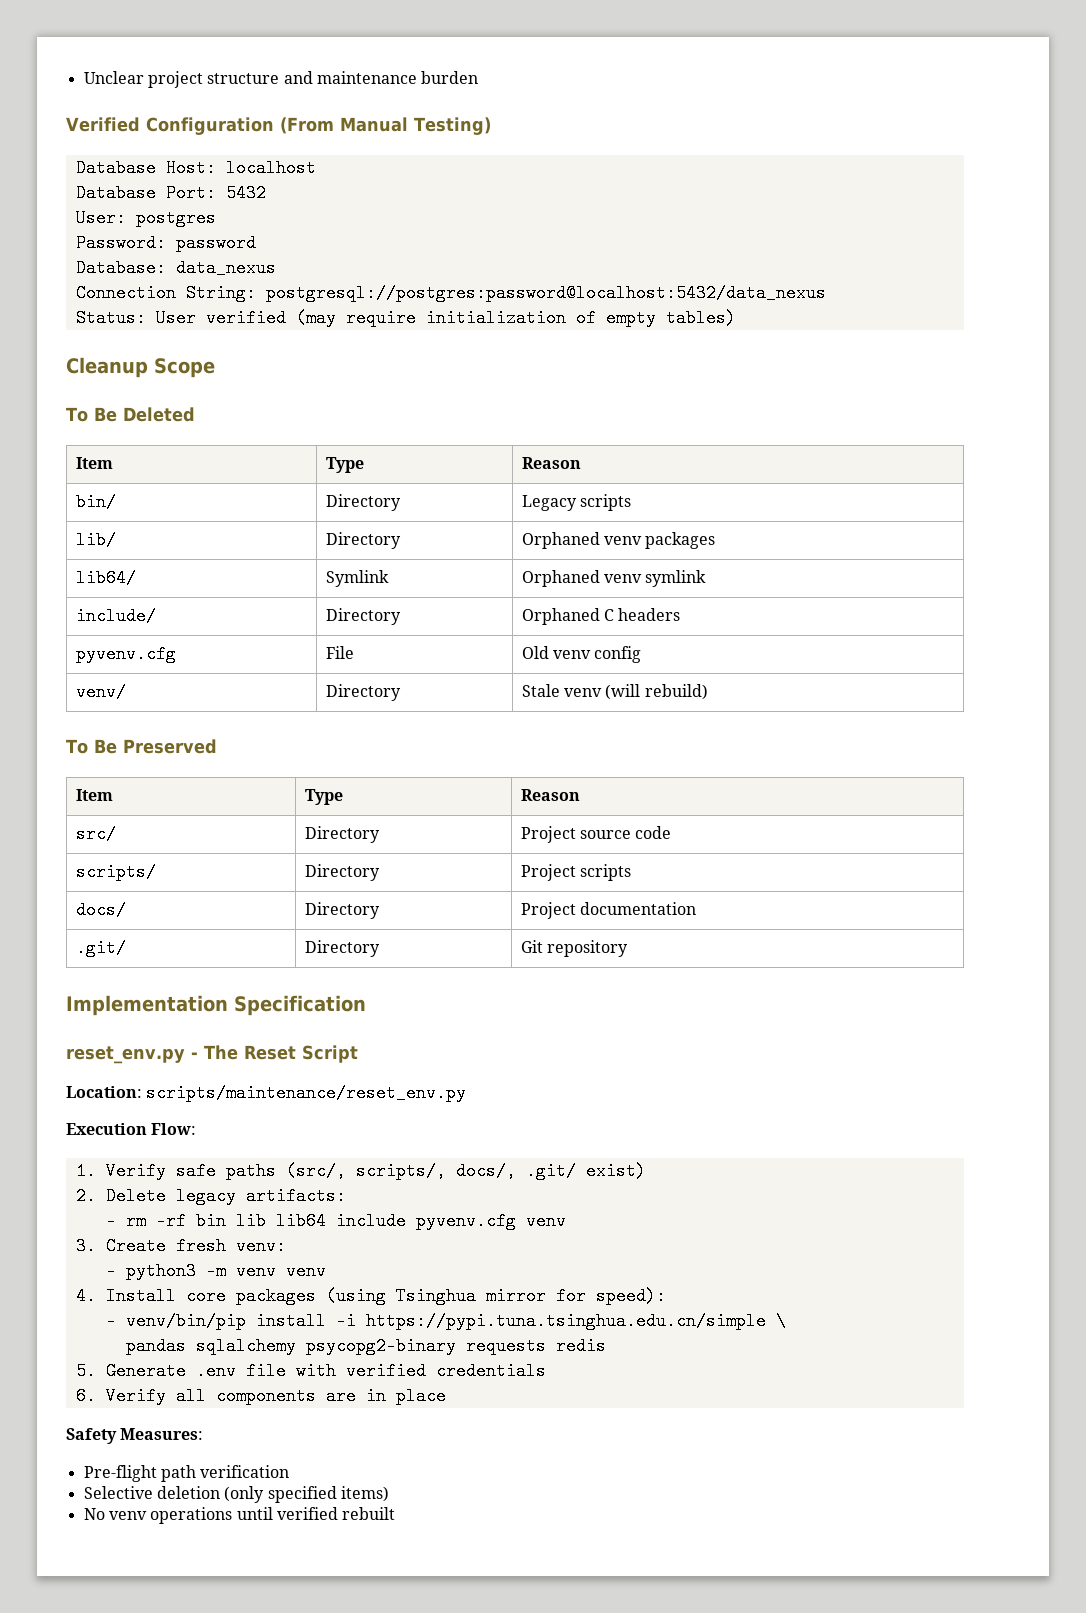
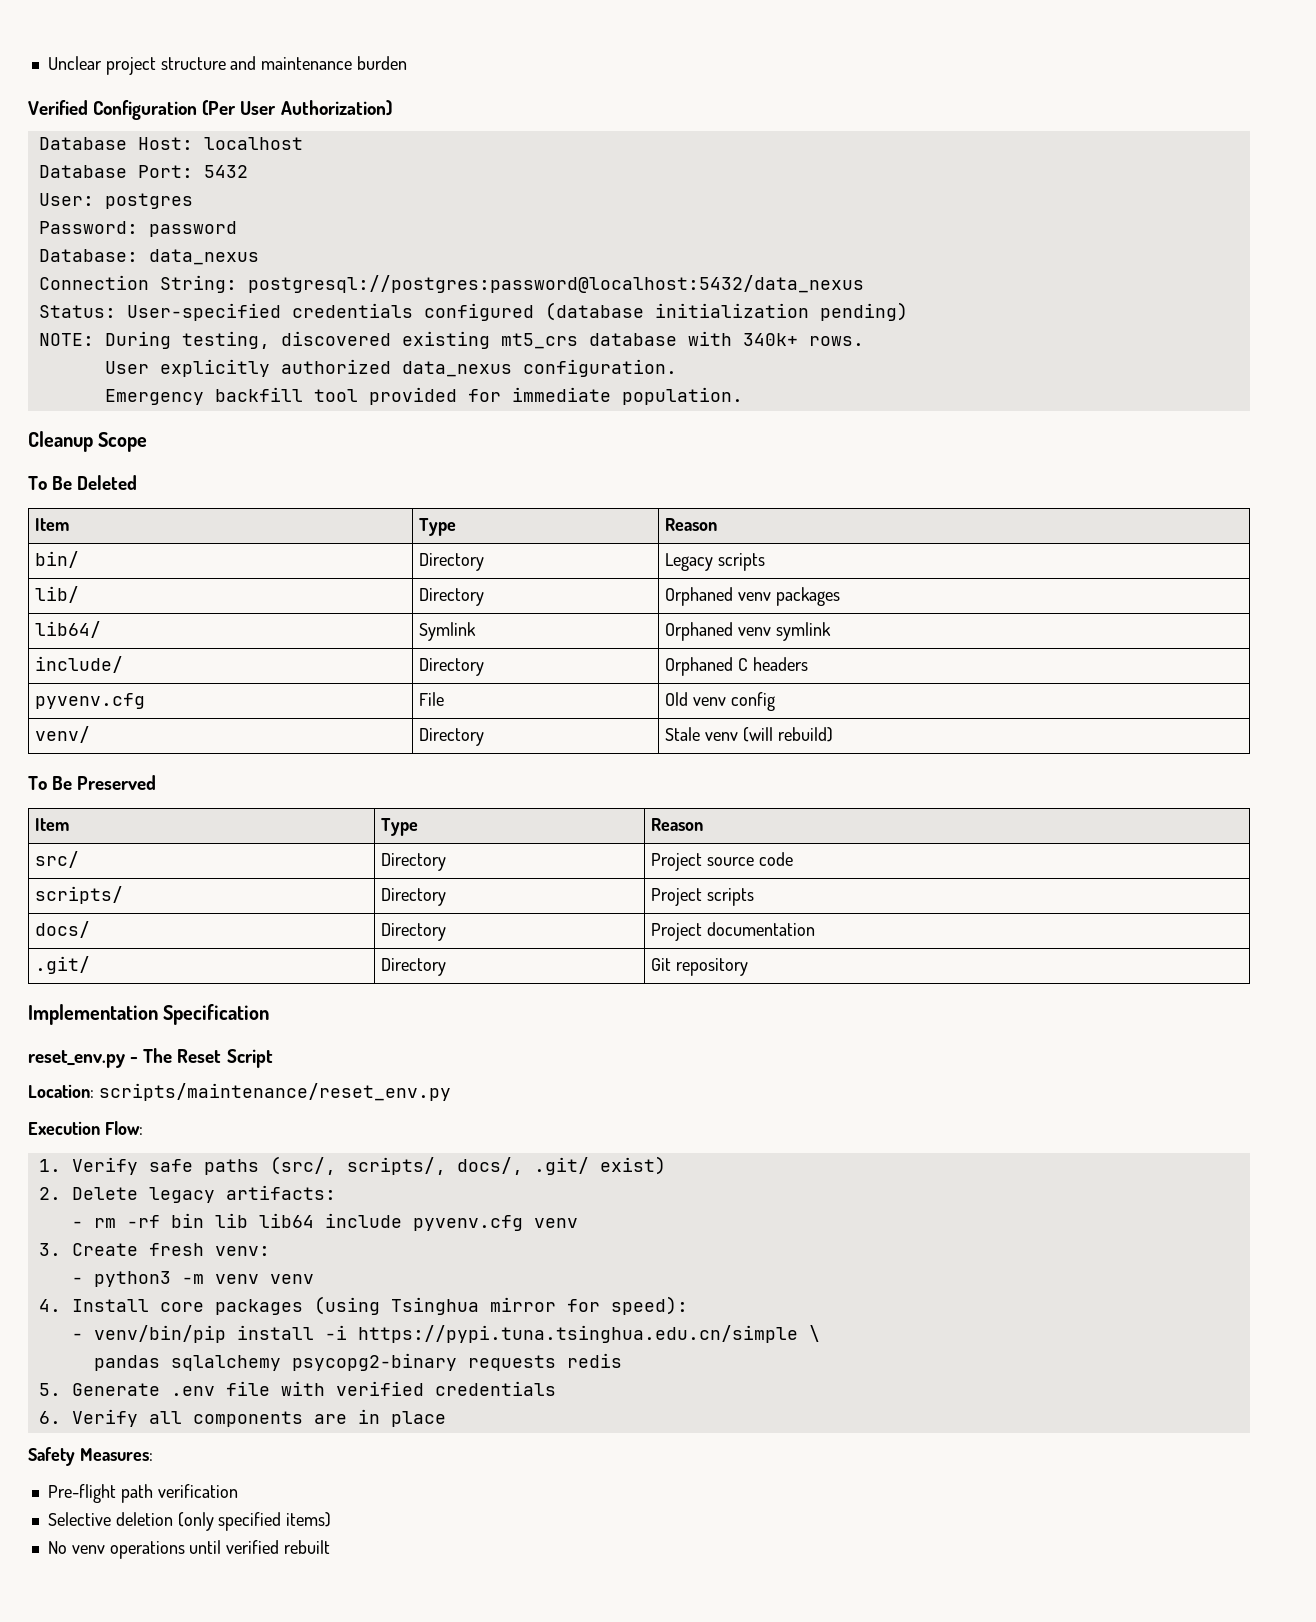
[279,117,491,135] (From Manual Testing) -> [202,100,392,116] (Per User Authorization)
[155,309,736,327] User verified (may require initialization of empty tables) -> [126,302,908,321] [38,331,864,349] [104,359,677,377] [104,387,743,405] User-specified credentials configured (database initialization pending) // NOTE: During testing, discovered existing mt5_crs database with 340k+ rows. // User explicitly authorized data_nexus configuration. // Emergency backfill tool provided for immediate population.

